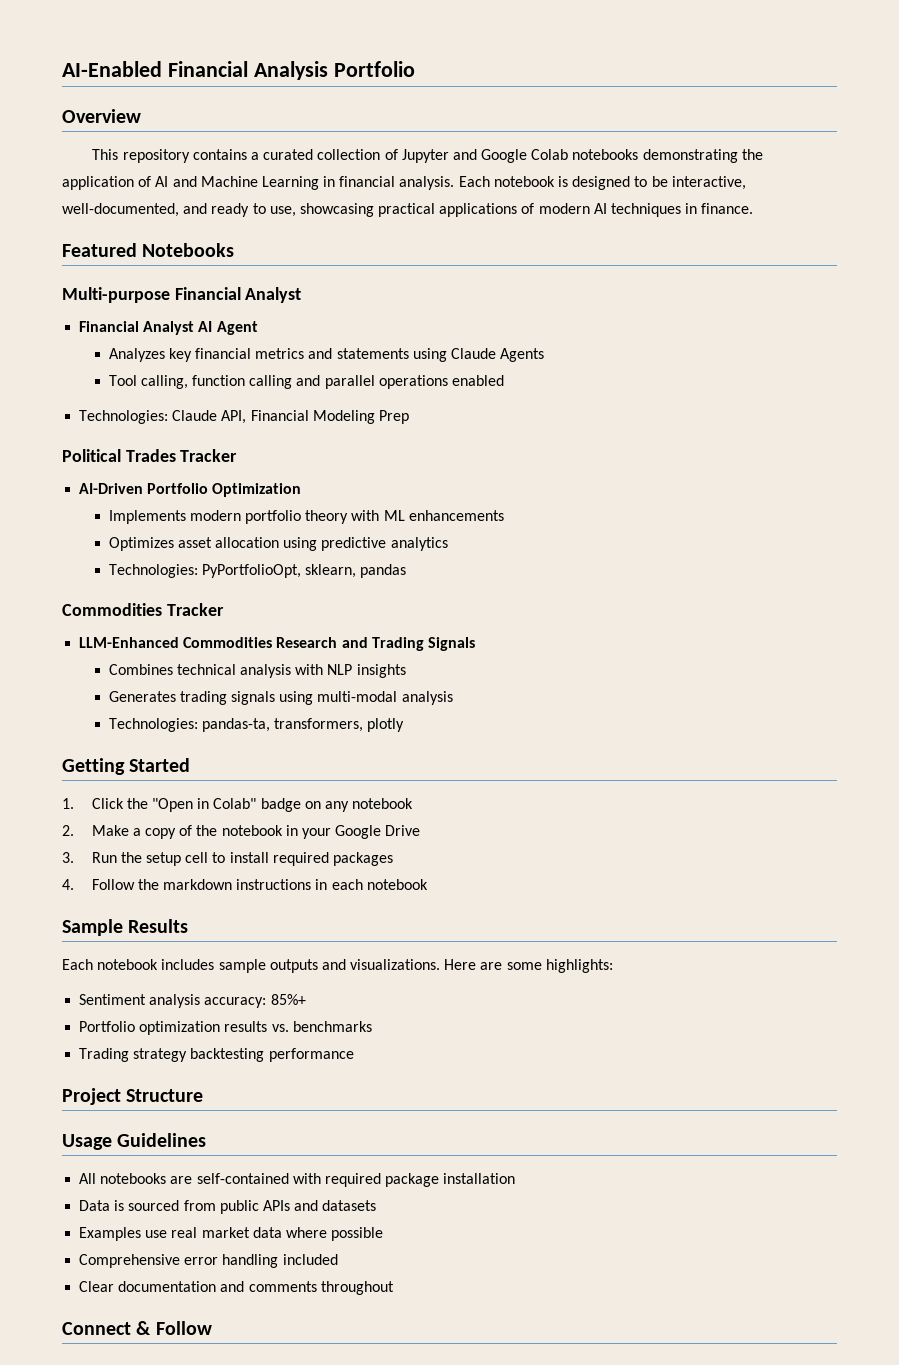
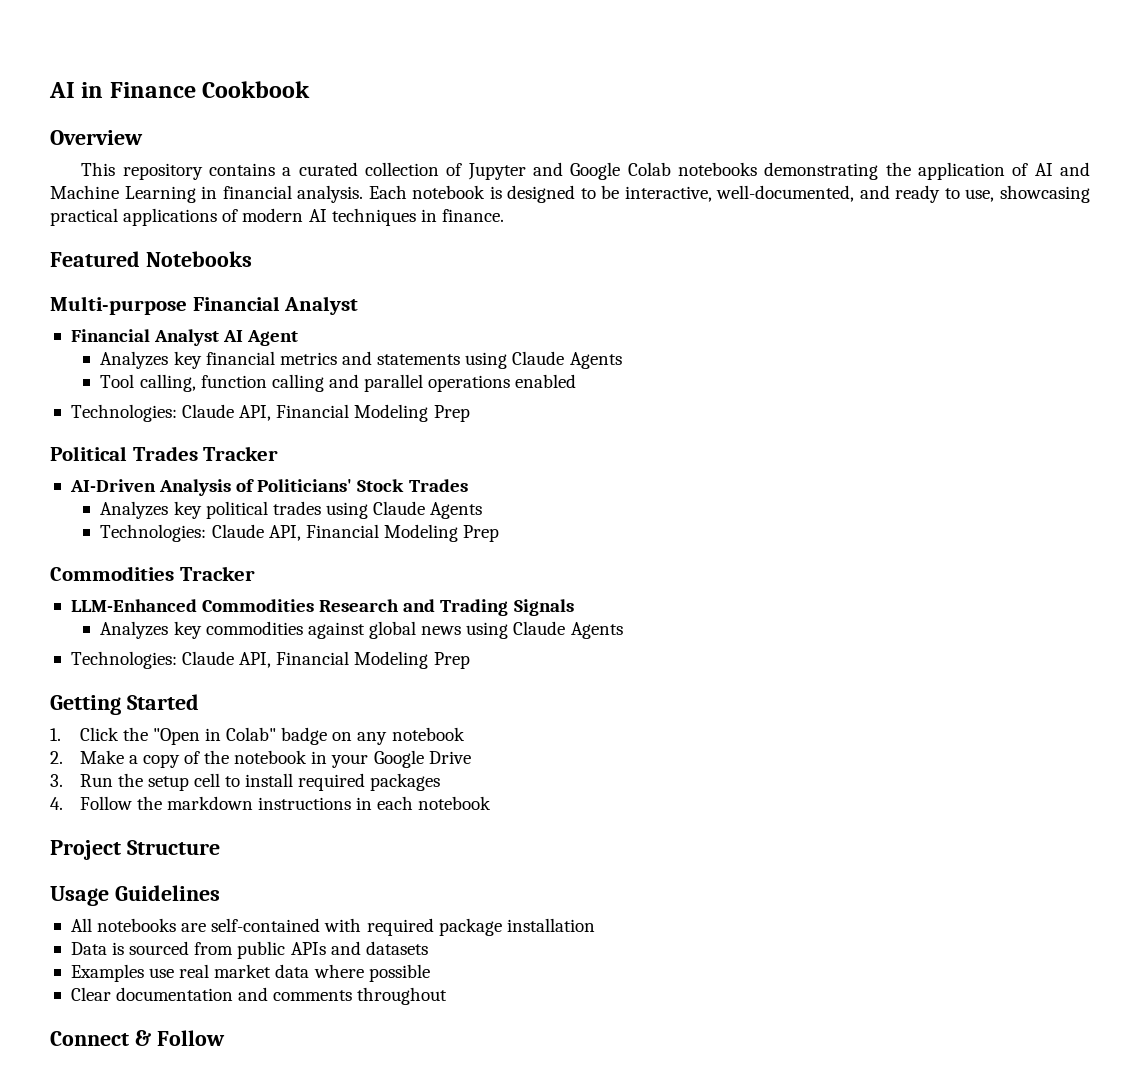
[62,61,415,80] AI-Enabled Financial Analysis Portfolio -> [49,81,311,98] AI in Finance Cookbook
[147,483,302,497] [108,510,504,524] [108,537,448,551] [108,564,407,578] Portfolio Optimization // Implements modern portfolio theory with ML enhancements // Optimizes asset allocation using predictive analytics // Technologies: PyPortfolioOpt, sklearn, pandas -> [159,479,468,496] [100,501,483,519] [100,524,500,542] Analysis of Politicians' Stock Trades // Analyzes key political trades using Claude Agents // Technologies: Claude API, Financial Modeling Prep
[108,664,406,678] [108,691,453,705] [108,718,405,732] Combines technical analysis with NLP insights // Generates trading signals using multi-modal analysis // Technologies: pandas-ta, transformers, plotly -> [100,621,623,639] [70,651,470,669] Analyzes key commodities against global news using Claude Agents // Technologies: Claude API, Financial Modeling Prep
[62,919,189,936] [62,959,613,973] [79,994,306,1008] [79,1021,372,1035] [79,1048,354,1062] // Sample Results // Each notebook includes sample outputs and visualizations. Here are some highlights: // Sentiment analysis accuracy: 85%+ // Portfolio optimization results vs. benchmarks // Trading strategy backtesting performance -> (492, 803) none
[79,1254,338,1268] // Comprehensive error handling included -> (430, 973) none

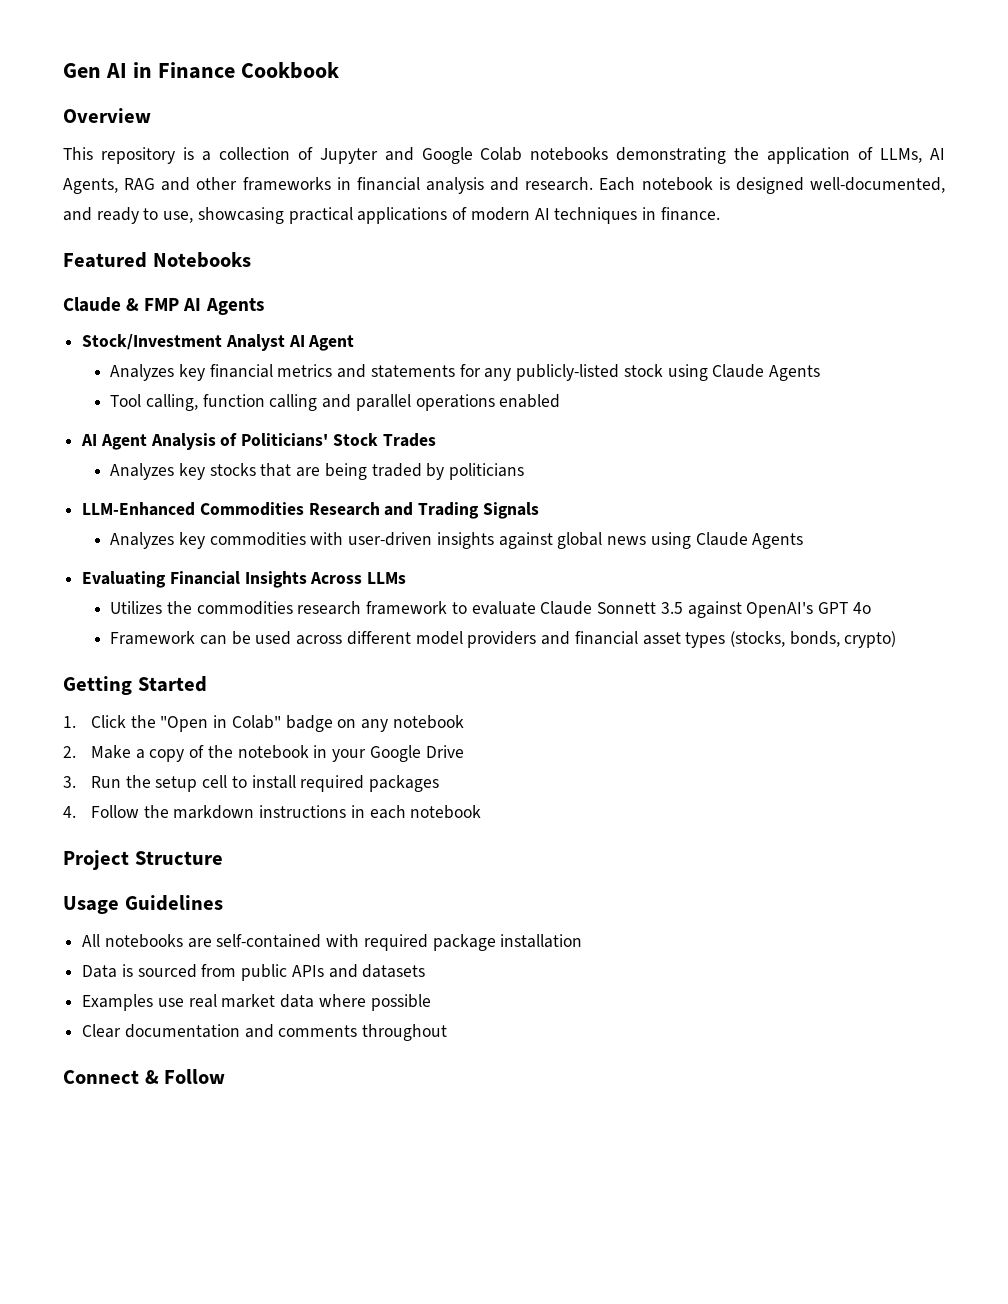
(49, 90) none -> [63,63,101,78] Gen
[208,162,358,176] contains a curated -> [182,147,211,161] is a
[1034,162,1090,176] [50,185,364,203] AI and Machine Learning in financial analysis. -> [880,148,945,163] [63,177,594,194] LLMs, AI Agents, RAG and other frameworks in financial analysis and research.
[580,185,712,202] to be interactive, -> (804, 185) none
[50,296,359,315] [70,329,150,342] Multi-purpose Financial Analyst // Financial -> [63,297,264,315] [82,334,223,350] Claude & FMP AI Agents // Stock/Investment
(461, 359) none -> [459,364,663,381] for any publicly-listed stock
[70,404,470,422] [50,446,279,461] [69,479,156,492] Technologies: Claude API, Financial Modeling Prep // Political Trades Tracker // AI-Driven -> [81,434,147,450] AI Agent
[205,501,483,519] [100,524,500,542] [50,566,255,581] political trades using Claude Agents // Technologies: Claude API, Financial Modeling Prep // Commodities Tracker -> [209,463,525,480] stocks that are being traded by politicians
(303, 628) none -> [310,532,494,549] with user-driven insights
[70,651,470,669] Technologies: Claude API, Financial Modeling Prep -> [82,571,407,588] [110,601,871,618] [110,631,897,648] Evaluating Financial Insights Across LLMs // Utilizes the commodities research framework to evaluate Claude Sonnett 3.5 against OpenAI's GPT 4o // Framework can be used across different model providers and financial asset types (stocks, bonds, crypto)

